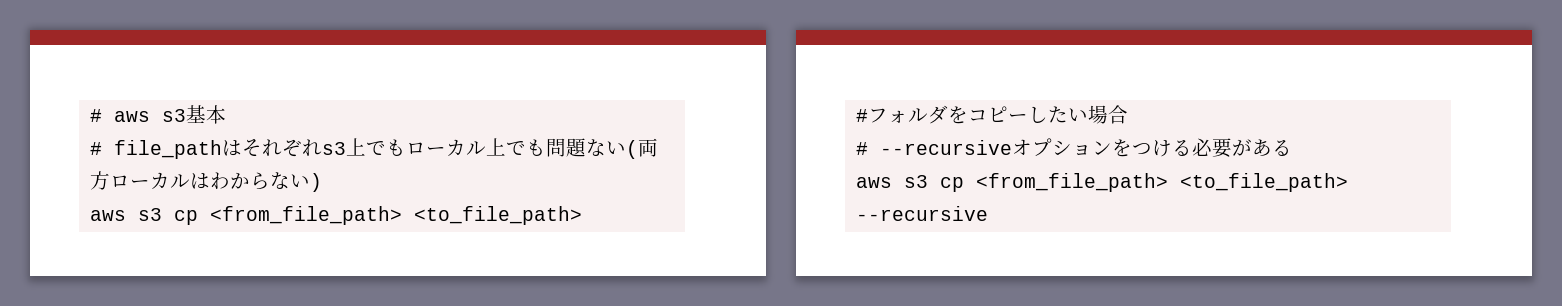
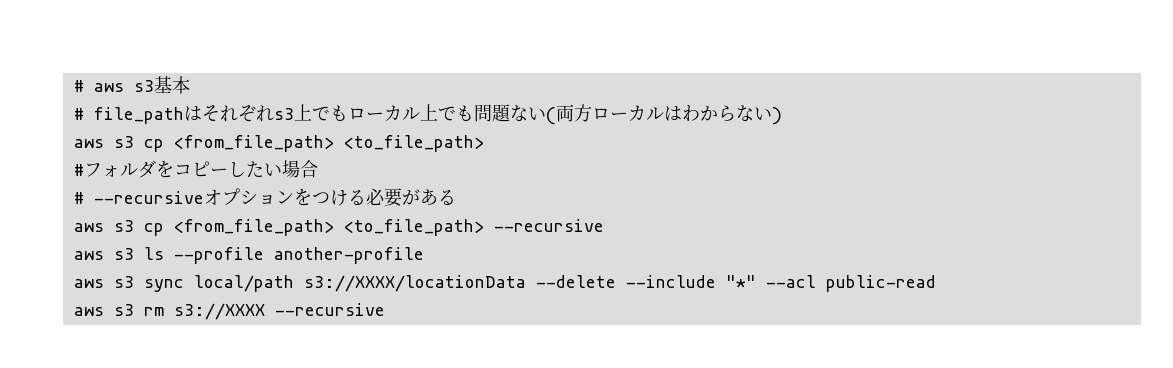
(988, 213) none -> [73,247,424,264] [73,275,936,292] [73,303,385,320] // aws s3 ls --profile another-profile // aws s3 sync local/path s3://XXXX/locationData --delete --include "*" --acl public-read // aws s3 rm s3://XXXX --recursive

